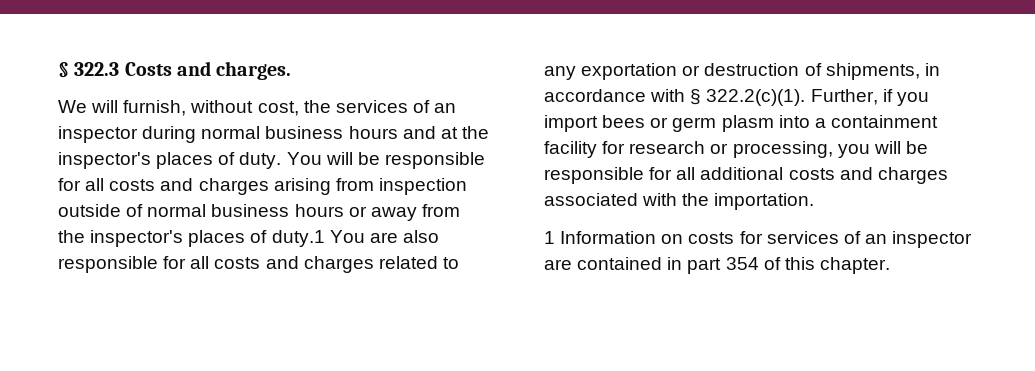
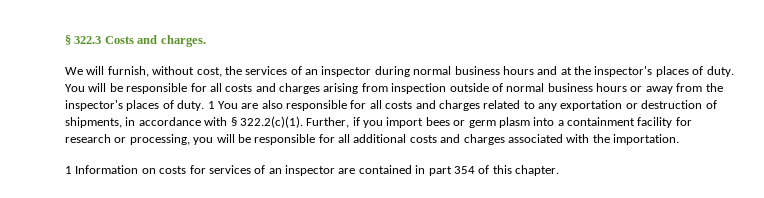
[271,230,325,247] duty.1 -> [177,100,215,111] duty. 1

